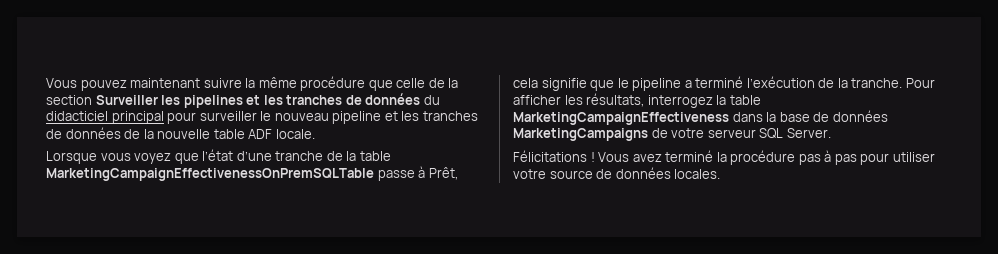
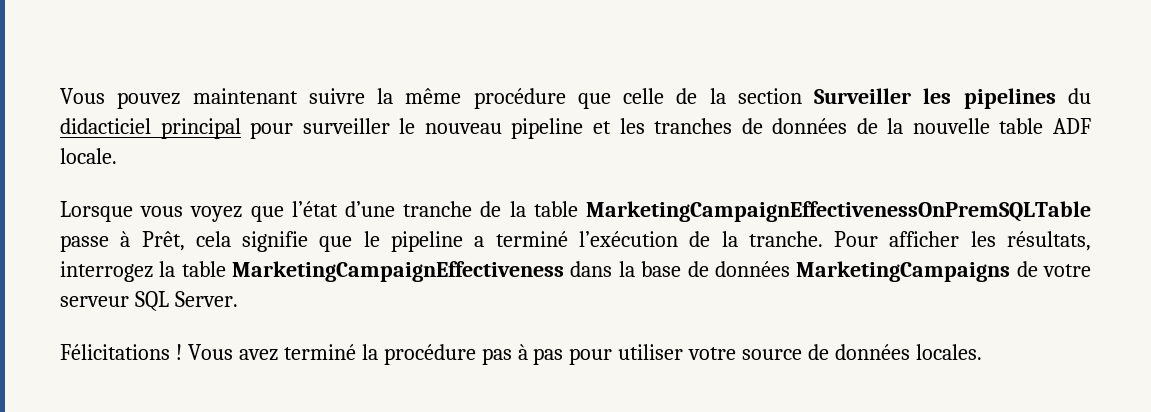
[246,93,421,105] et les tranches de données -> (1056, 98) none

